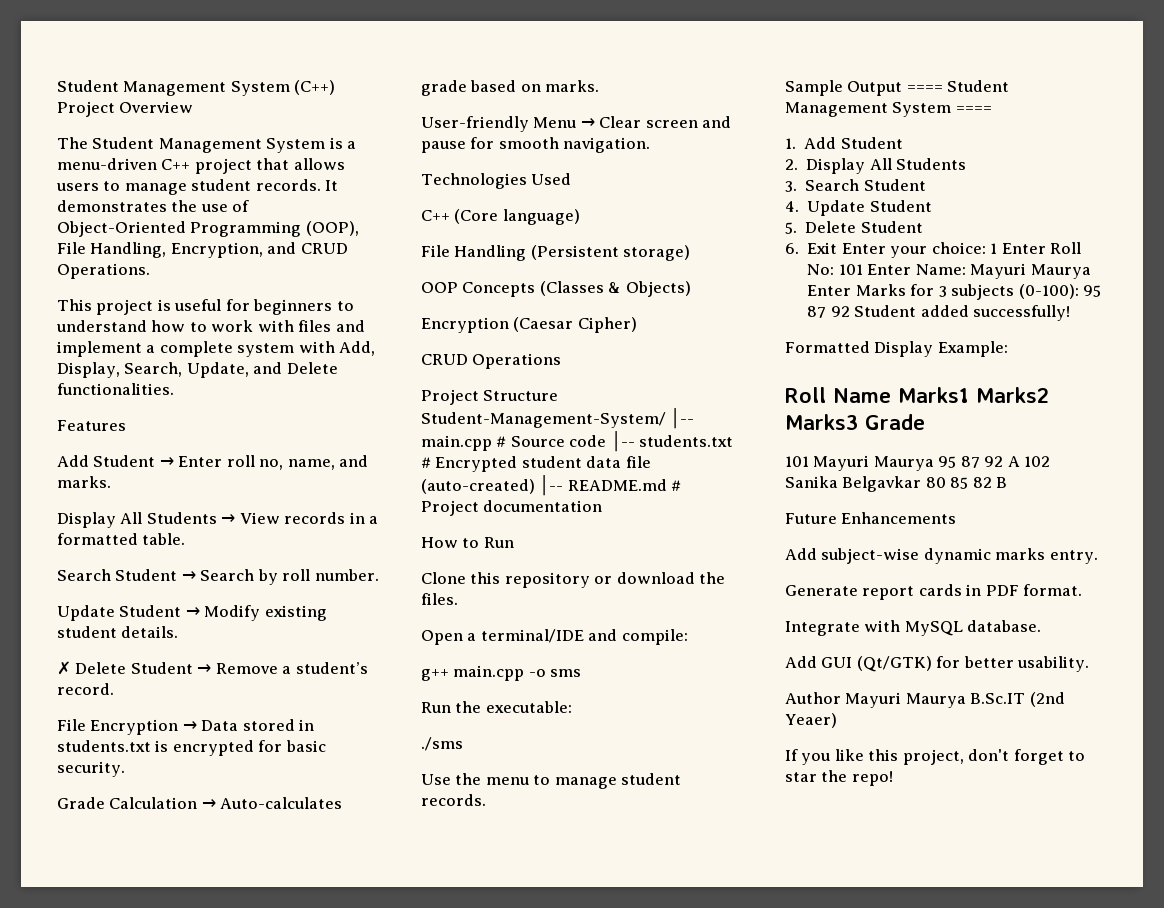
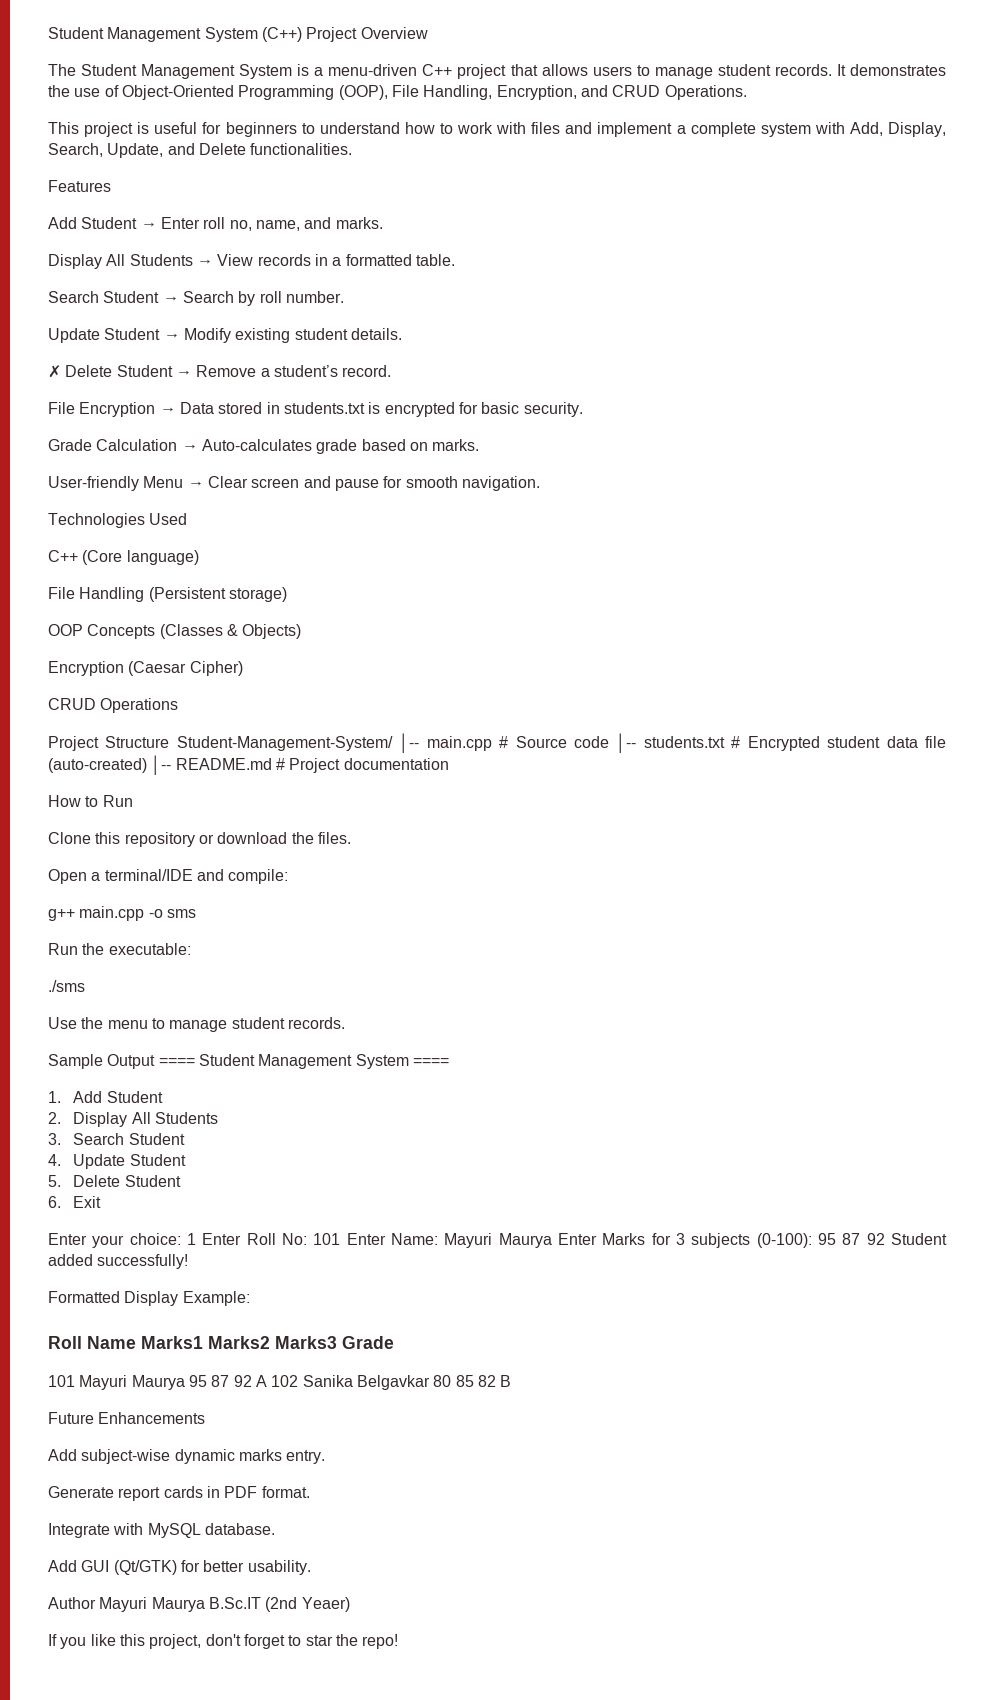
(838, 248) none -> (102, 1202) //

